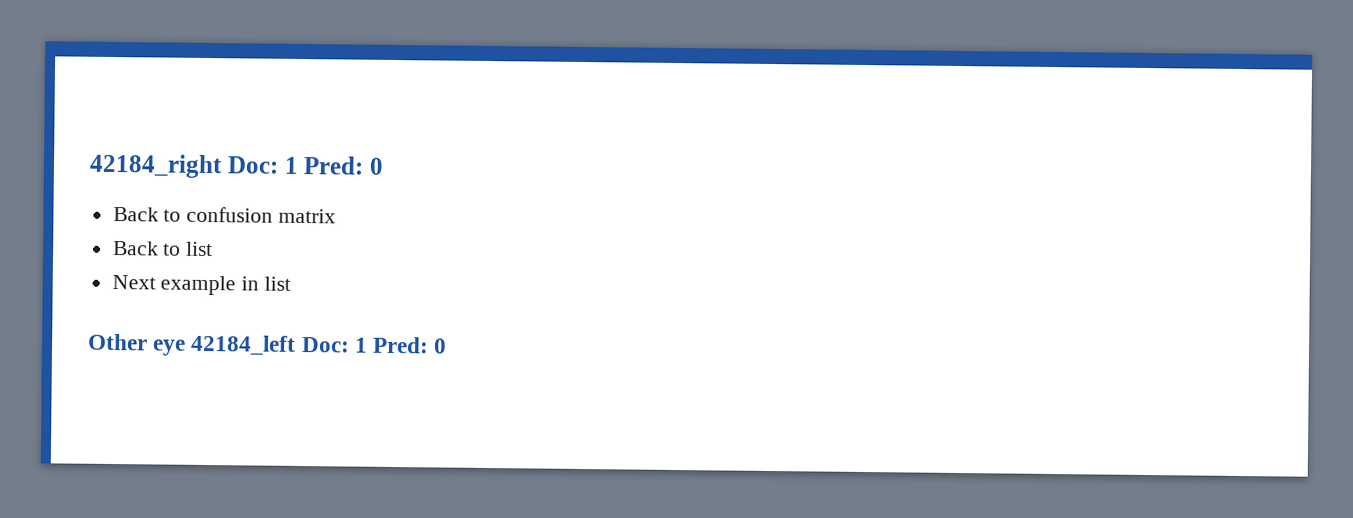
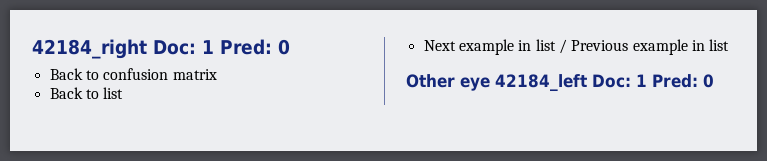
(292, 283) none -> [558,39,730,55] / Previous example in list

